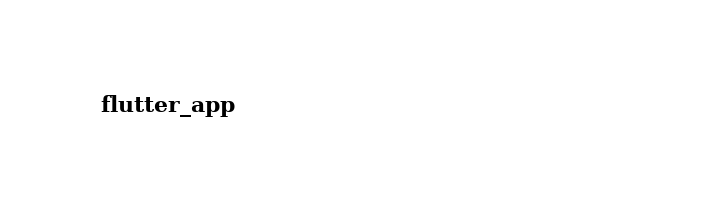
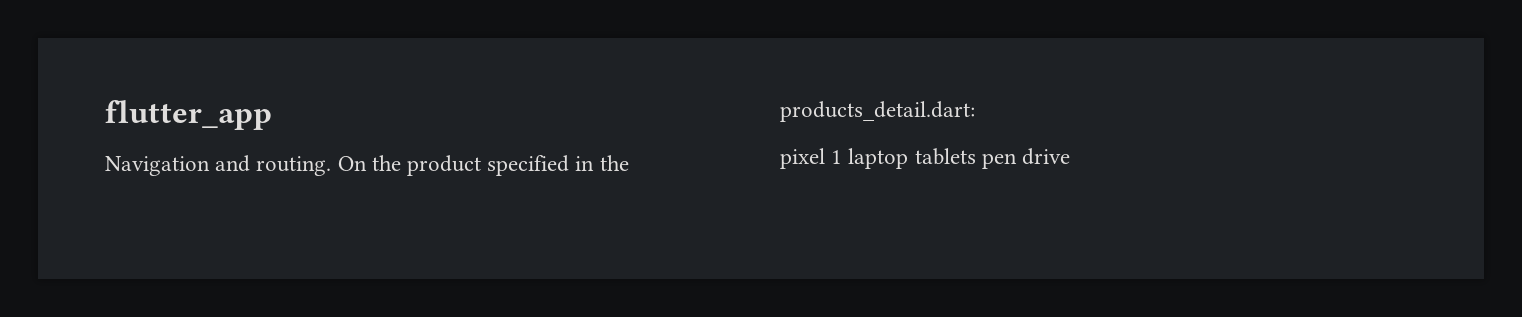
(235, 106) none -> [105,155,629,176] [780,101,975,122] [780,148,1071,169] // Navigation and routing. On the product specified in the products_detail.dart: // pixel 1 laptop tablets pen drive

